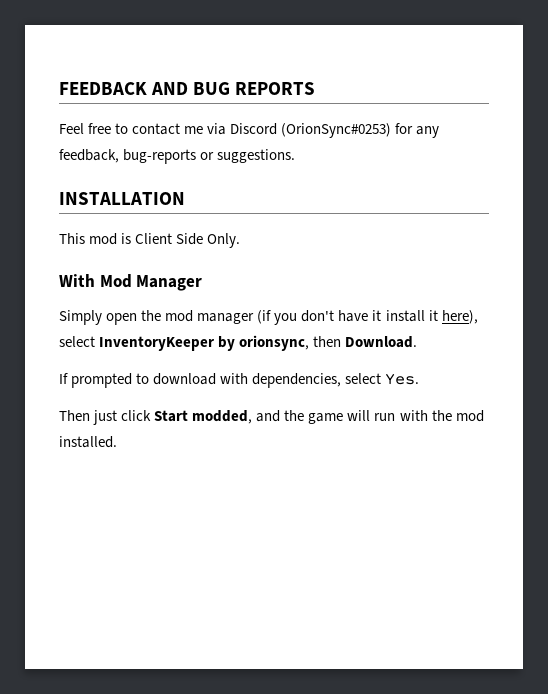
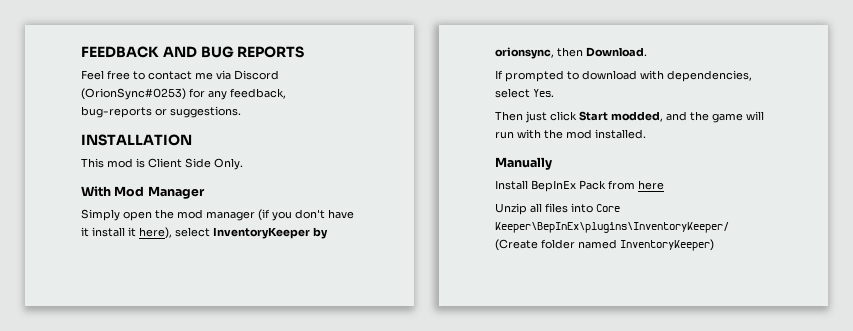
(117, 442) none -> [495,157,552,170] [495,180,664,192] [495,203,620,215] [495,222,729,233] [495,239,714,251] // Manually // Install BepInEx Pack from here // Unzip all files into Core Keeper\BepInEx\plugins\InventoryKeeper/ (Create folder named InventoryKeeper)

